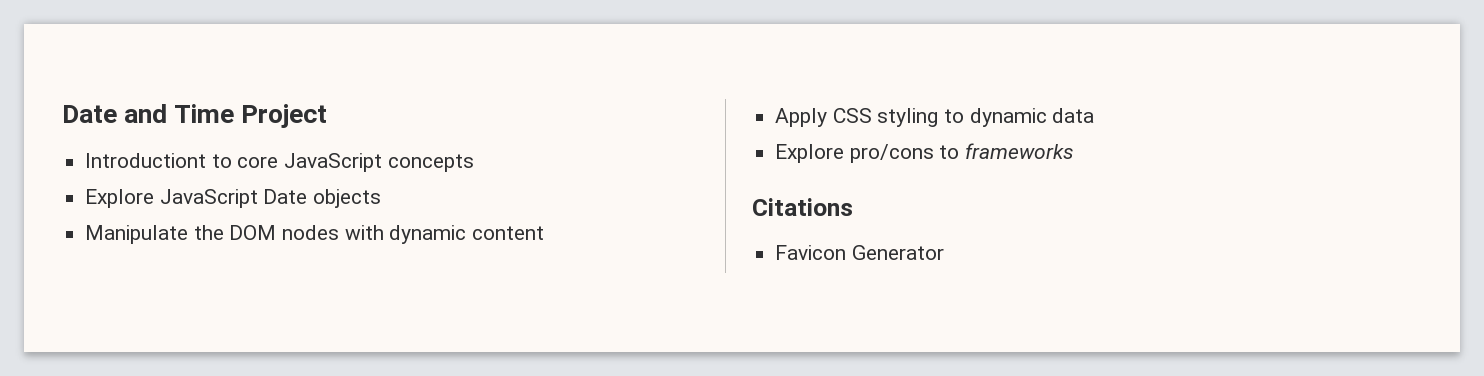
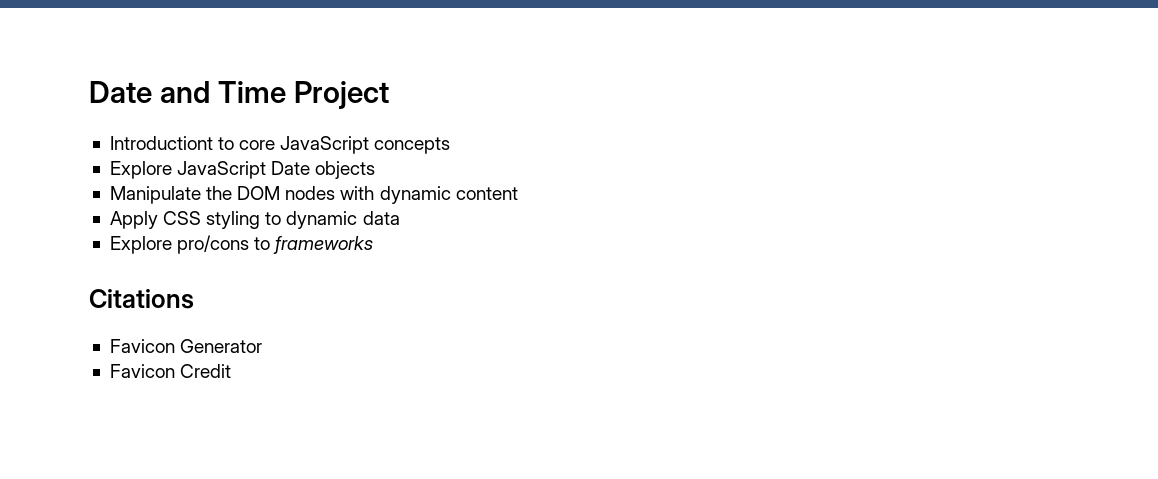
(944, 252) none -> [109,364,232,378] // Favicon Credit

